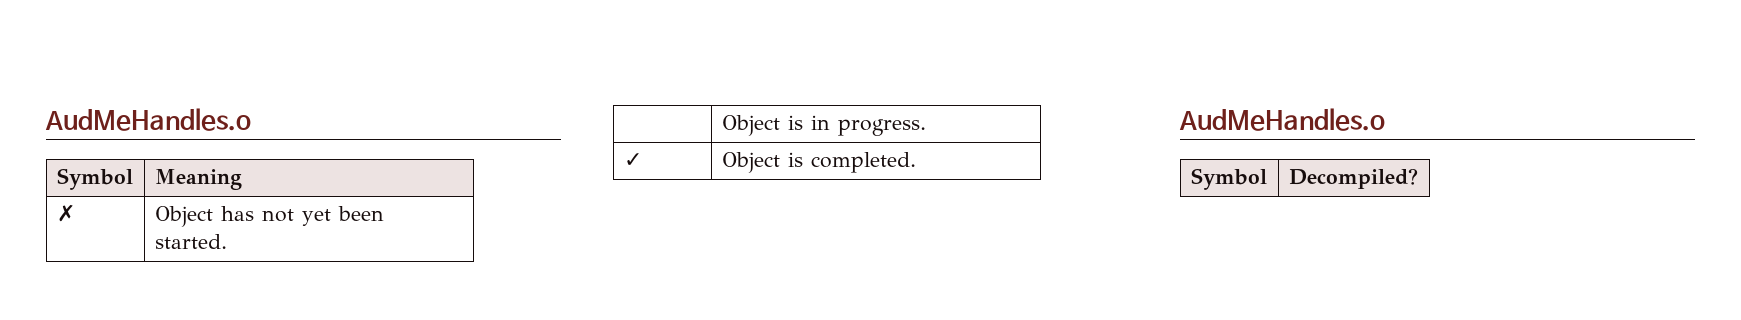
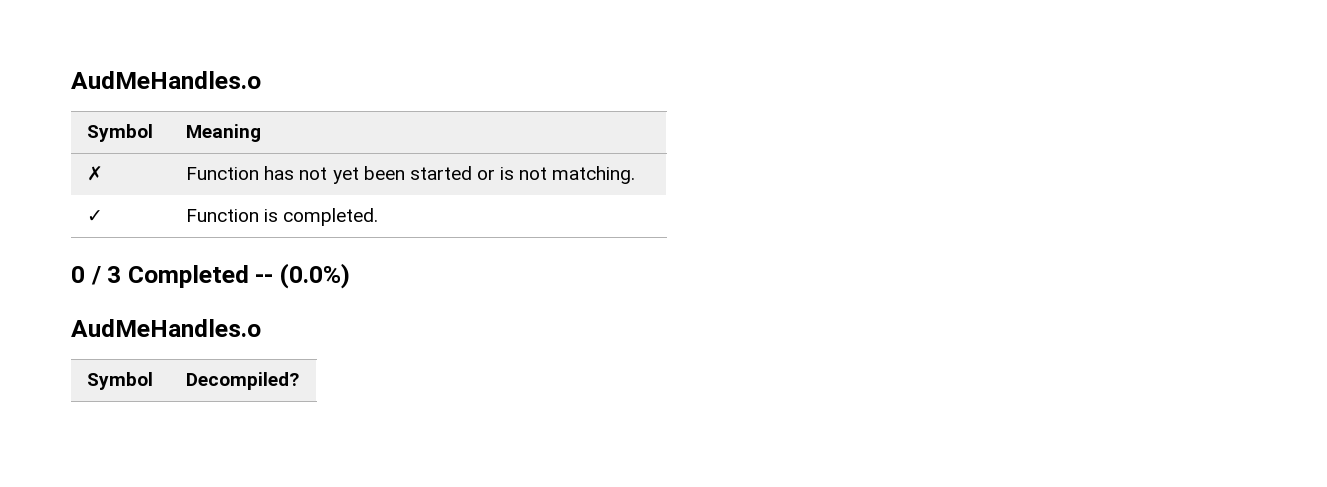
[154,206,213,227] Object -> [186,167,260,180] Function
[154,234,227,249] [721,115,926,136] started. // | Object is in progress. -> [409,166,636,184] started or is not matching.
[721,152,780,173] Object -> [186,209,260,222] Function
(916, 162) none -> [71,263,351,289] // 0 / 3 Completed -- (0.0%)

